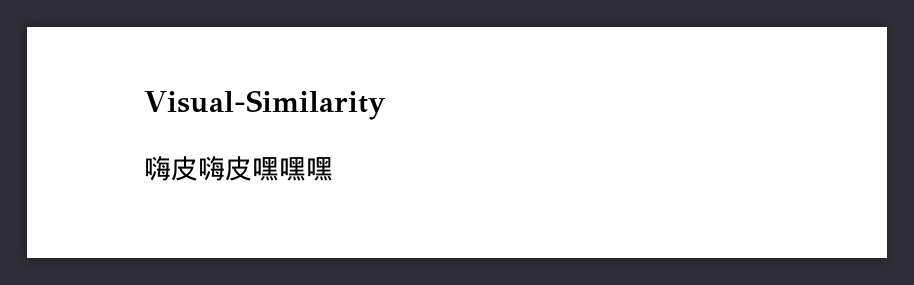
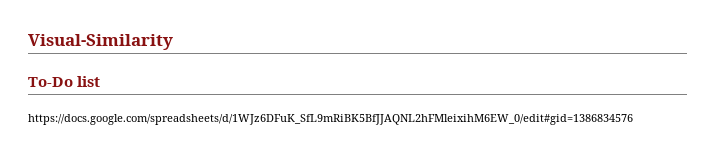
[144,156,333,181] 嗨皮嗨皮嘿嘿嘿 -> [28,76,101,87] [28,114,633,125] To-Do list // https://docs.google.com/spreadsheets/d/1WJz6DFuK_SfL9mRiBK5BfJJAQNL2hFMleixihM6EW_0/edit#gid=1386834576

